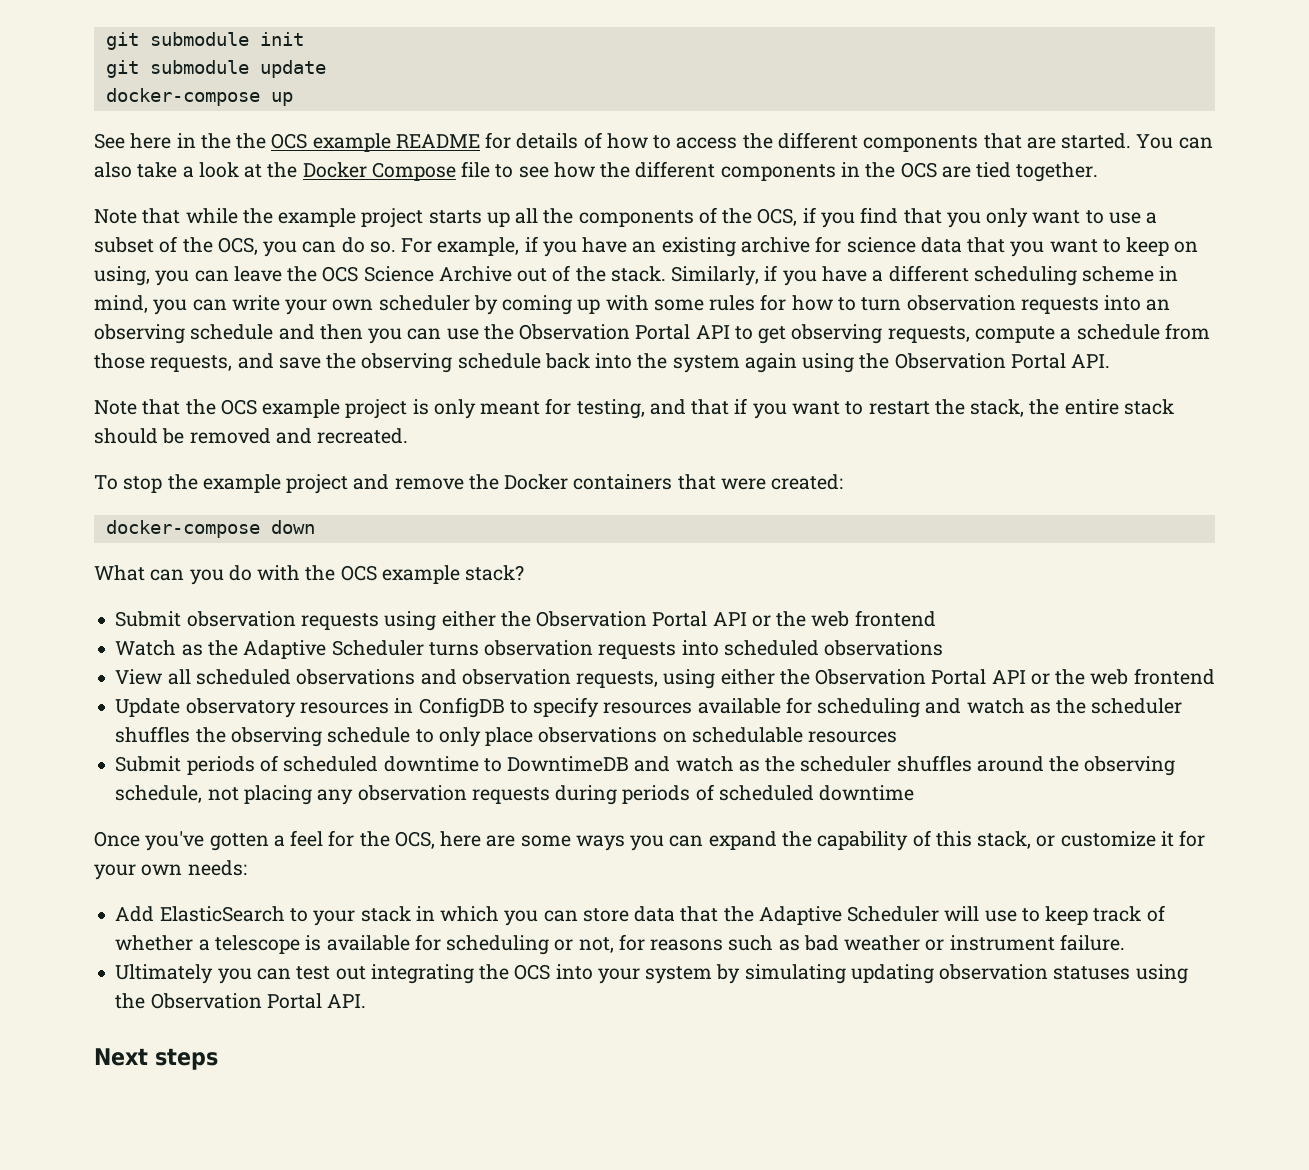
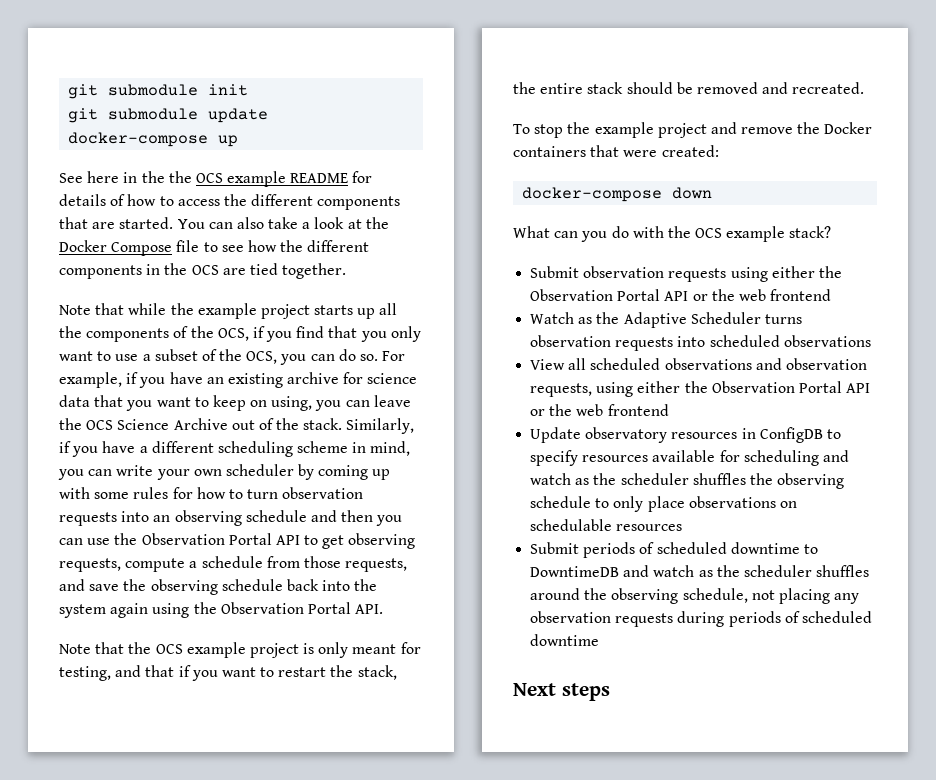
[94,830,1206,851] [94,860,247,880] [115,905,1165,926] [115,934,1125,955] [115,964,1188,984] [115,993,367,1009] // Once you've gotten a feel for the OCS, here are some ways you can expand the capability of this stack, or customize it for your own needs: // Add ElasticSearch to your stack in which you can store data that the Adaptive Scheduler will use to keep track of whether a telescope is available for scheduling or not, for reasons such as bad weather or instrument failure. // Ultimately you can test out integrating the OCS into your system by simulating updating observation statuses using the Observation Portal API. -> (600, 640) none

